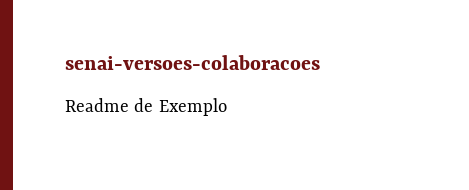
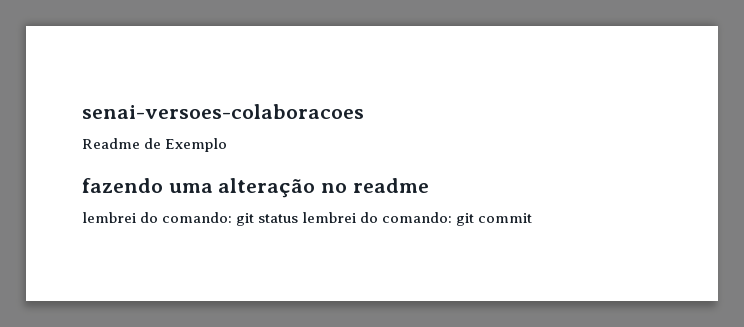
(227, 107) none -> [82,178,429,198] [82,212,533,226] // fazendo uma alteração no readme // lembrei do comando: git status lembrei do comando: git commit

